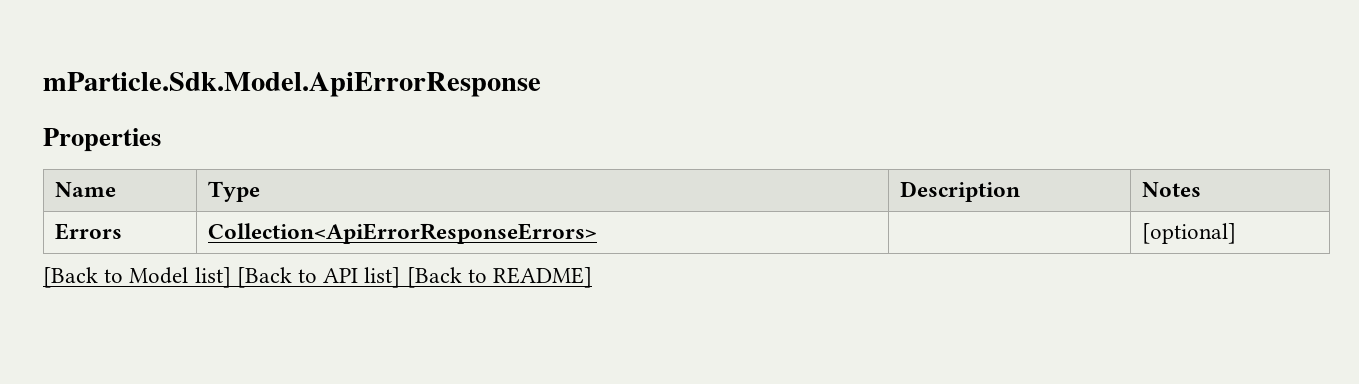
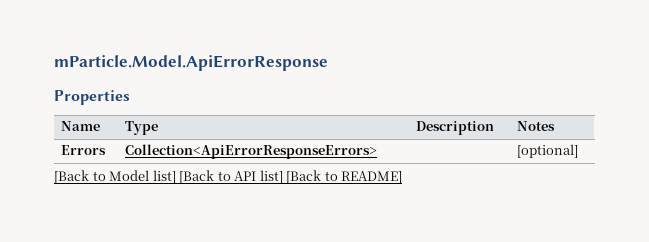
[43,72,541,97] mParticle.Sdk.Model.ApiErrorResponse -> [54,55,328,71] mParticle.Model.ApiErrorResponse

